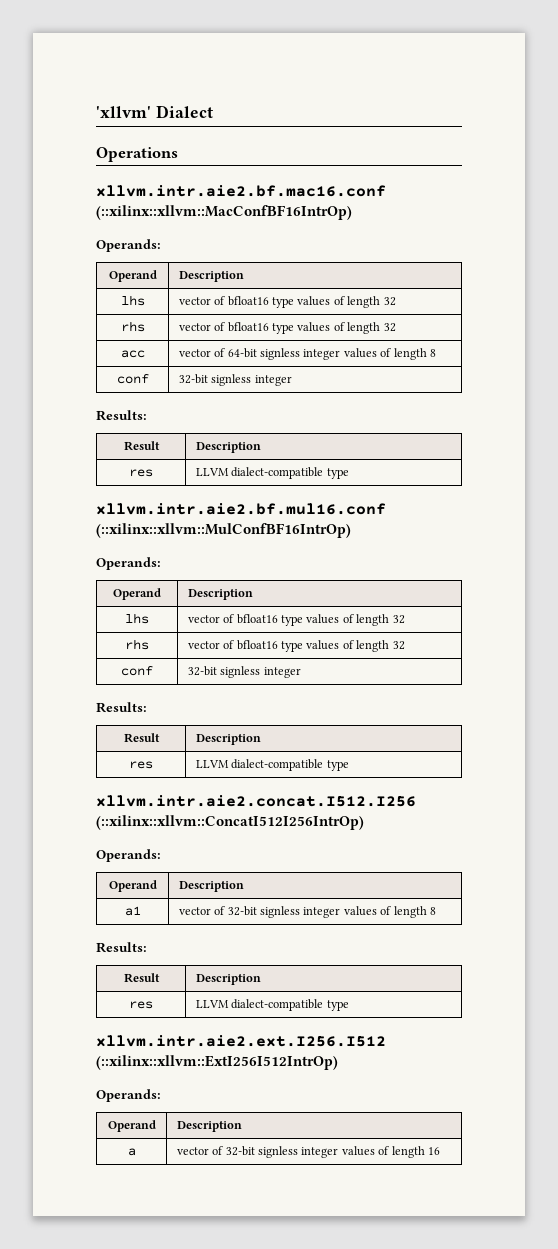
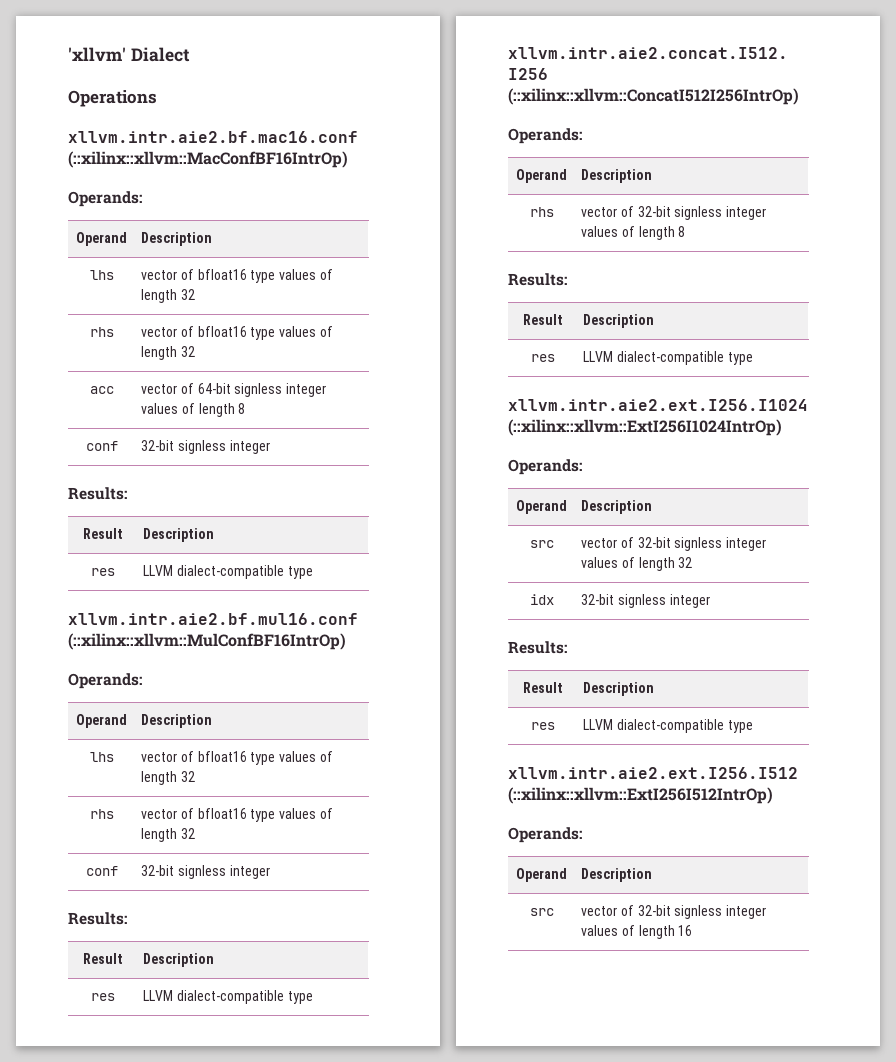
[124,906,141,916] a1 -> [529,207,554,217] rhs
(349, 1005) none -> [508,399,808,411] [508,419,782,436] [508,459,582,475] [516,500,567,514] [581,500,653,514] [529,540,554,548] [581,537,767,551] [581,557,693,571] [529,594,554,605] [581,594,710,608] [508,641,567,654] [522,682,563,693] [583,682,655,696] [530,722,555,730] [583,719,753,733] // xllvm.intr.aie2.ext.I256.I1024 (::xilinx::xllvm::ExtI256I1024IntrOp) // Operands: // Operand | Description // src | vector of 32-bit signless integer values of length 32 // idx | 32-bit signless integer // Results: // Result | Description // res | LLVM dialect-compatible type
[127,1148,136,1156] a -> [529,908,554,916] src

